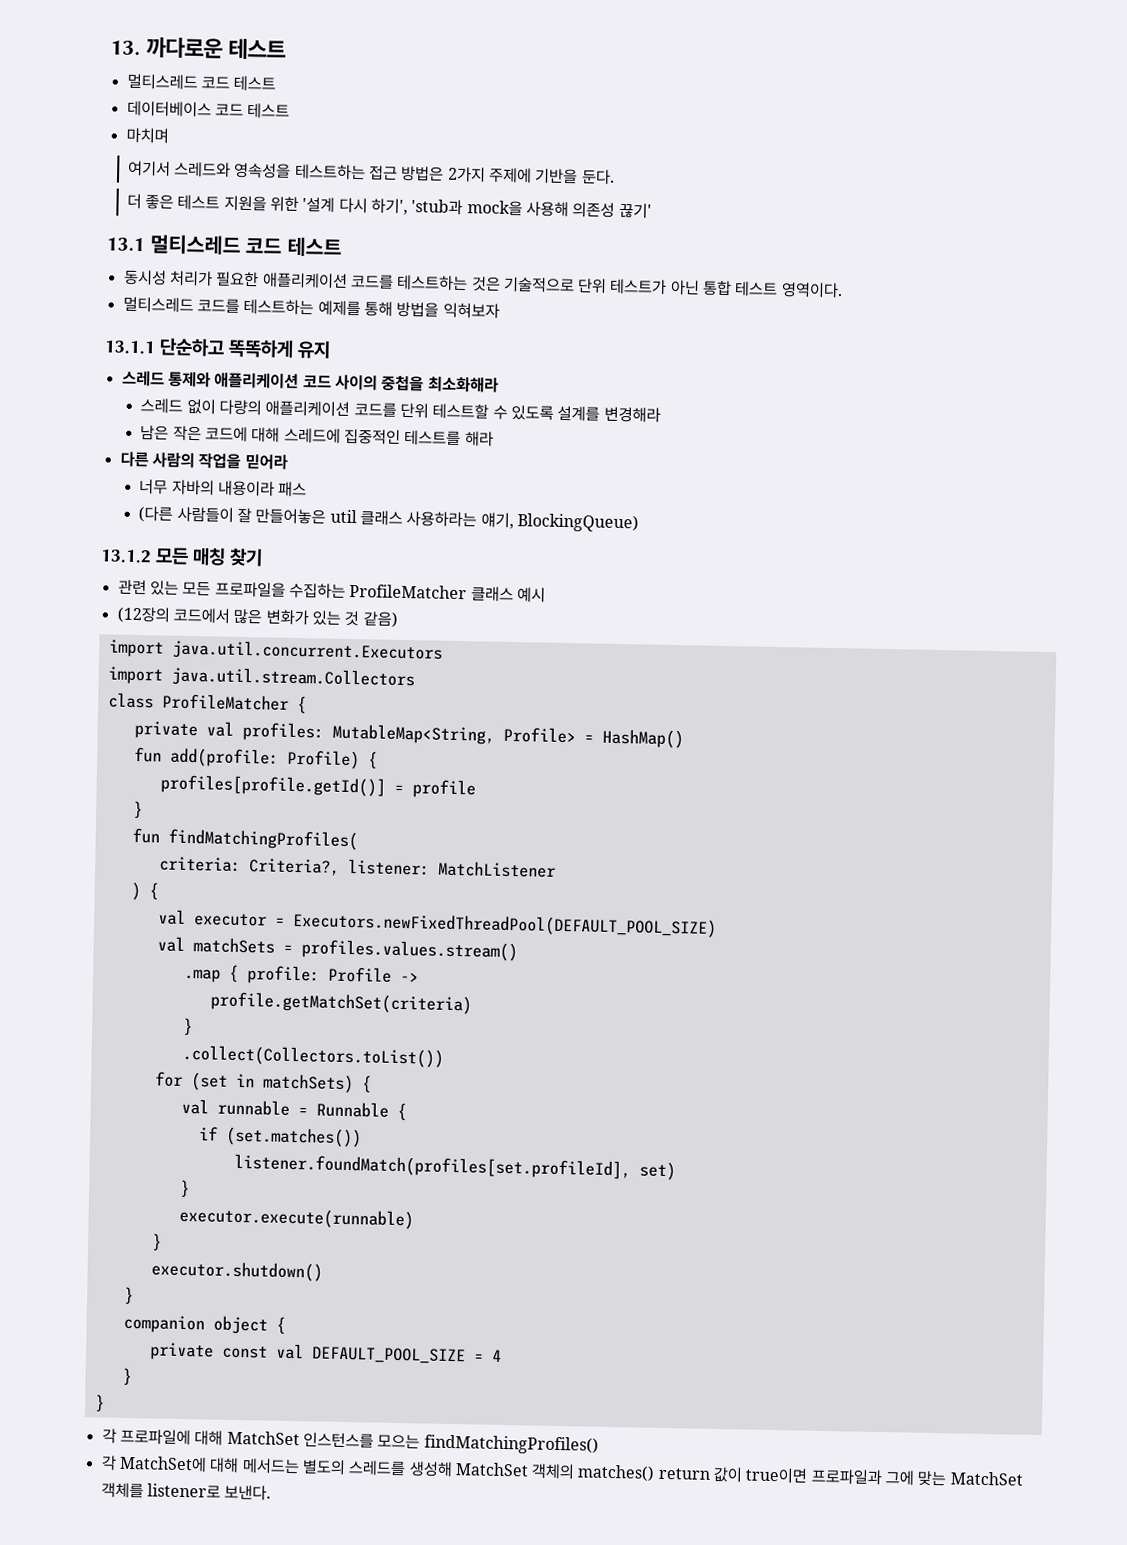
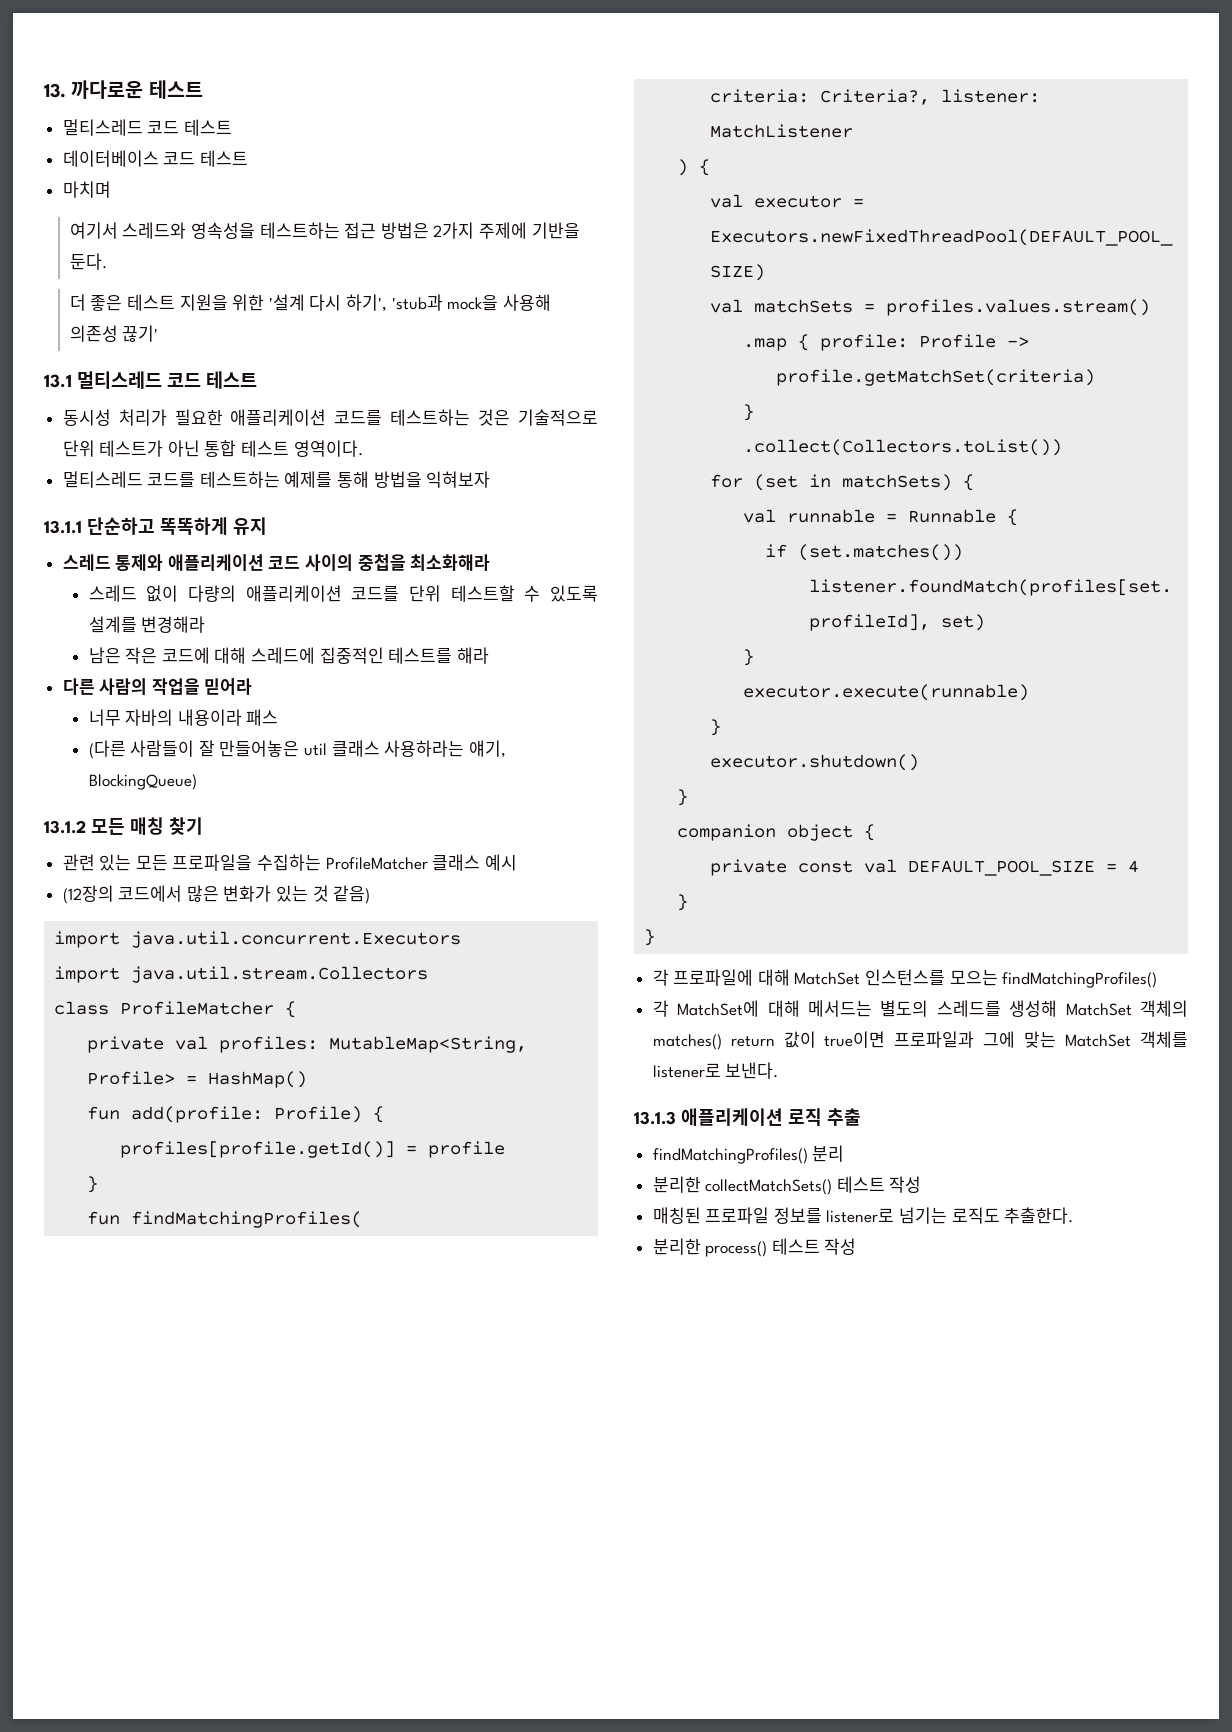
(272, 1492) none -> [634,1108,861,1126] [652,1145,845,1164] [652,1176,922,1195] [652,1207,1074,1224] [652,1238,857,1257] // 13.1.3 애플리케이션 로직 추출 // findMatchingProfiles() 분리 // 분리한 collectMatchSets() 테스트 작성 // 매칭된 프로파일 정보를 listener로 넘기는 로직도 추출한다. // 분리한 process() 테스트 작성

